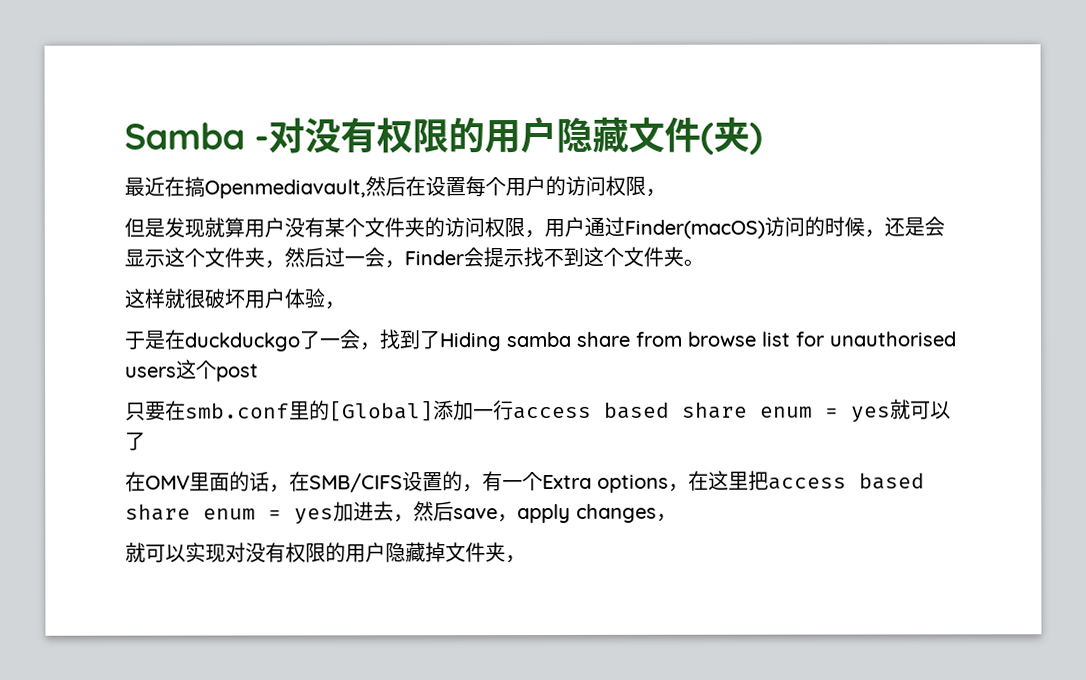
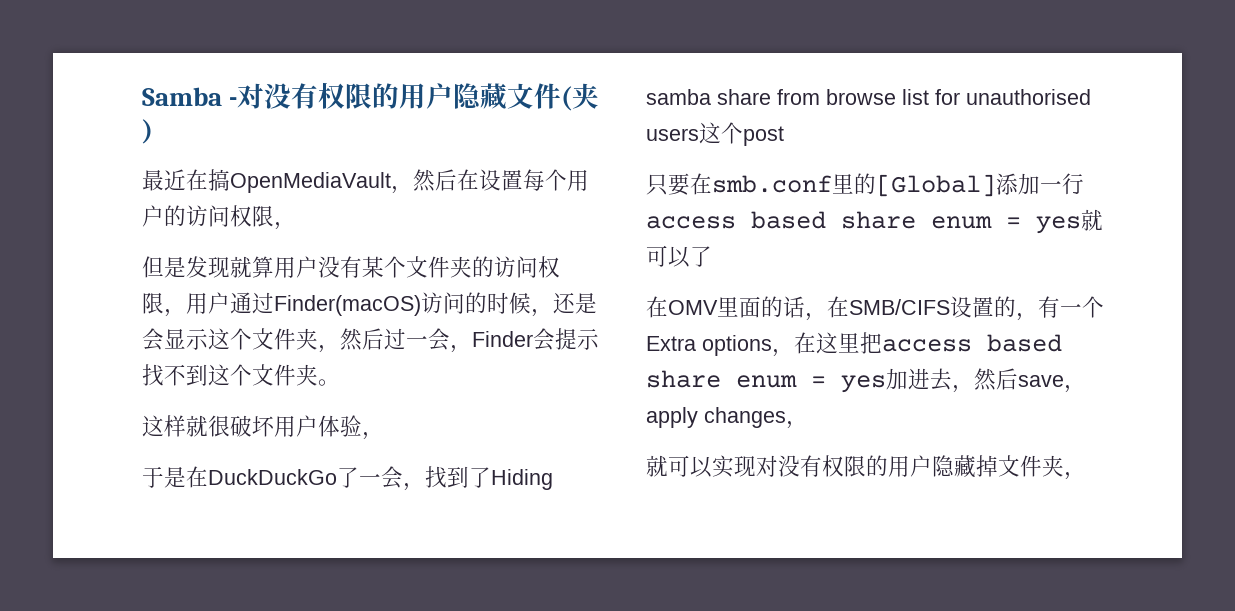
[204,179,366,199] Openmediavault, -> [230,172,413,194] OpenMediaVault，
[184,332,301,352] duckduckgo -> [208,469,337,485] DuckDuckGo

